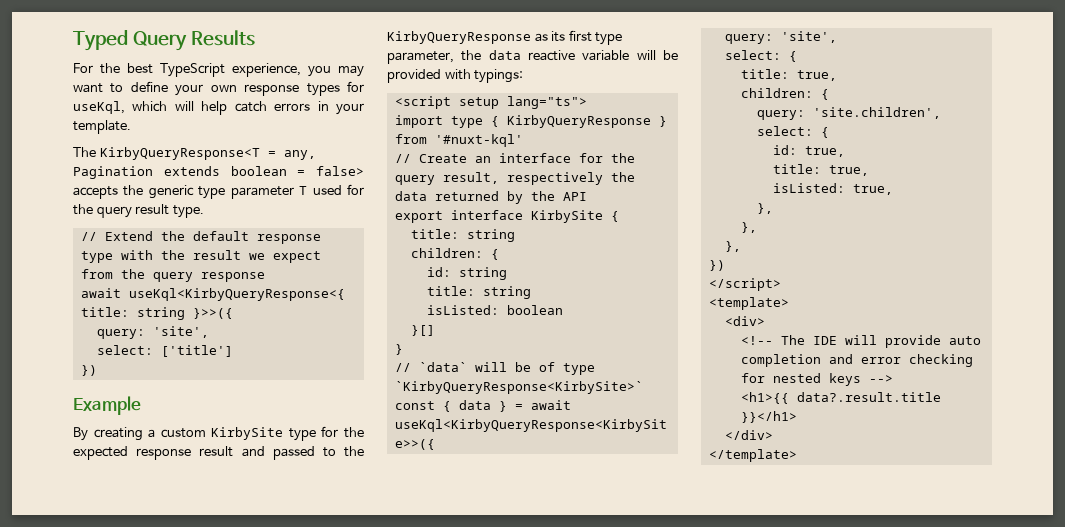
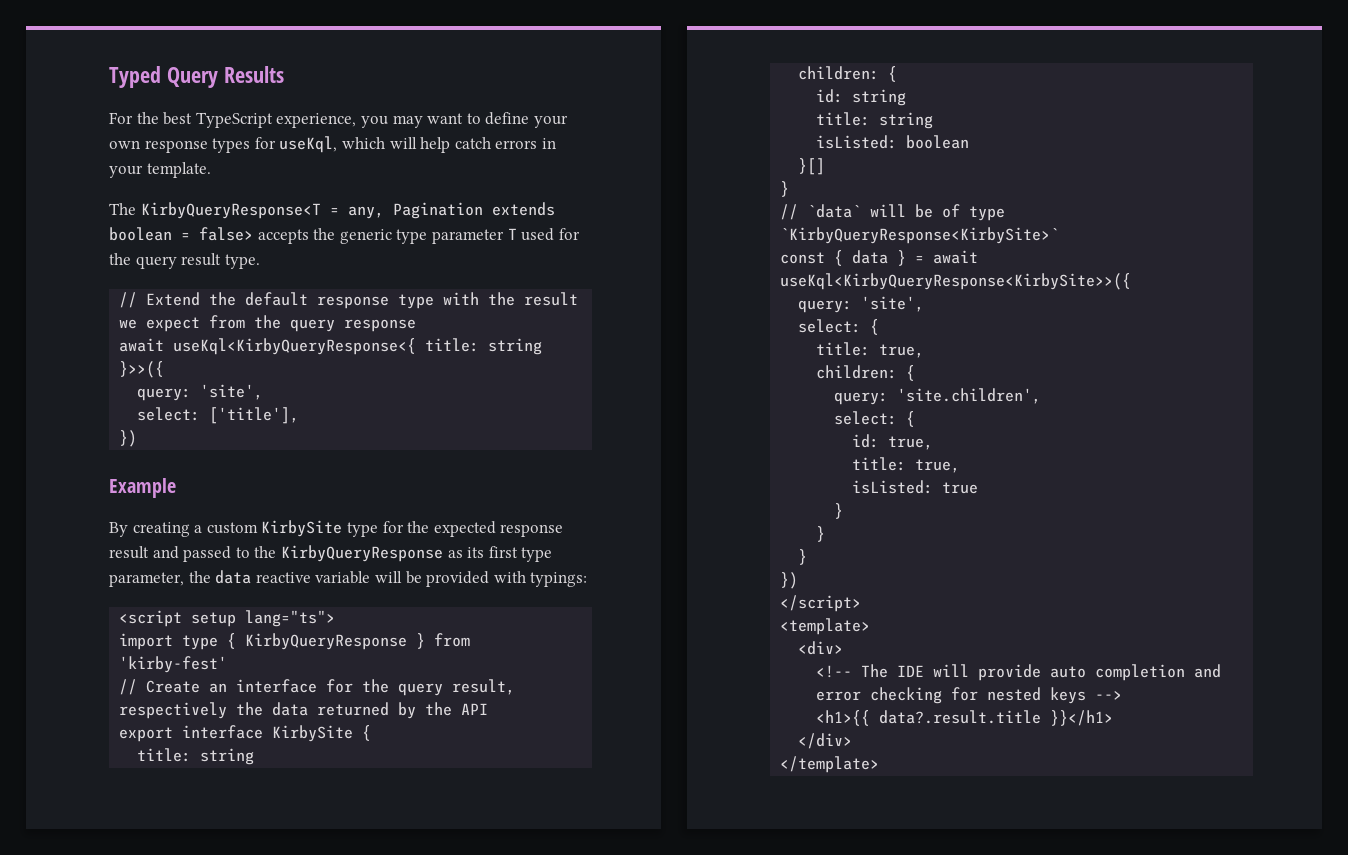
[160,345,233,357] ['title'] -> [209,407,300,424] ['title'],
[434,134,523,147] '#nuxt-kql' -> [119,656,228,673] 'kirby-fest'
[852,184,893,195] [756,203,773,214] [740,222,757,233] [724,241,741,252] true, // }, // }, // }, -> [942,482,979,494] [834,503,844,519] [816,526,826,542] [798,549,808,565] true // } // } // }

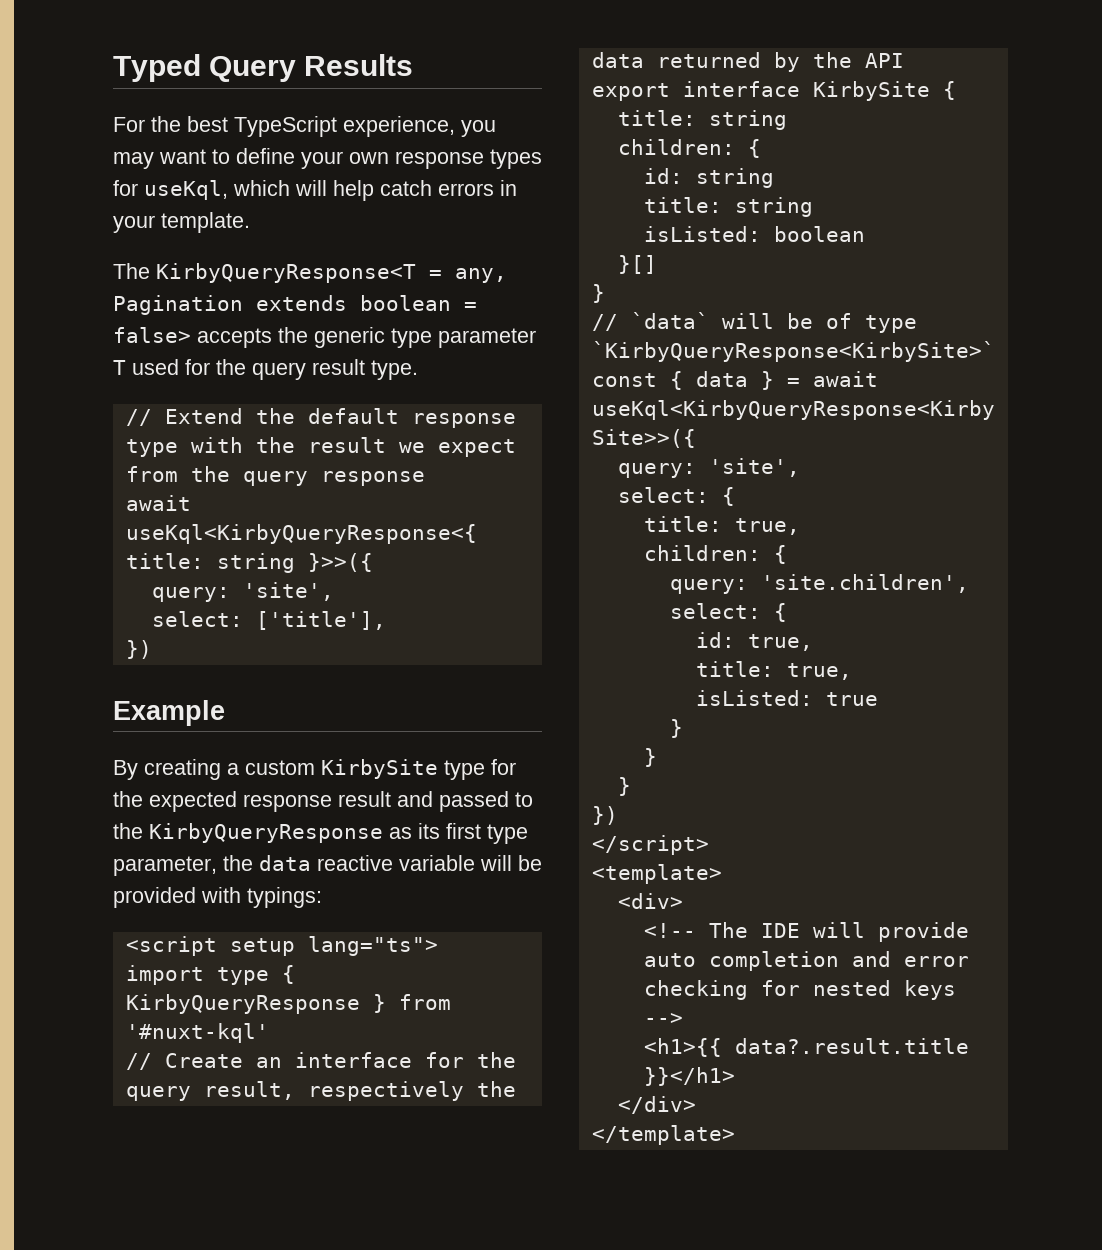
[119,656,228,673] 'kirby-fest' -> [125,1023,269,1043] '#nuxt-kql'

